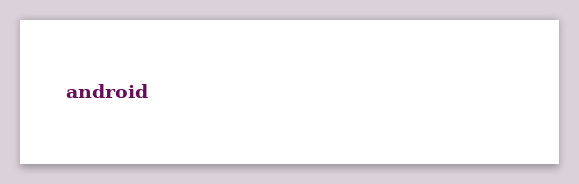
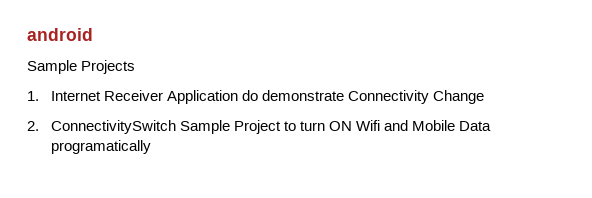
(148, 91) none -> [27,60,136,74] [27,90,484,104] [27,120,491,134] [50,140,151,154] // Sample Projects // 1. Internet Receiver Application do demonstrate Connectivity Change // 2. ConnectivitySwitch Sample Project to turn ON Wifi and Mobile Data programatically

